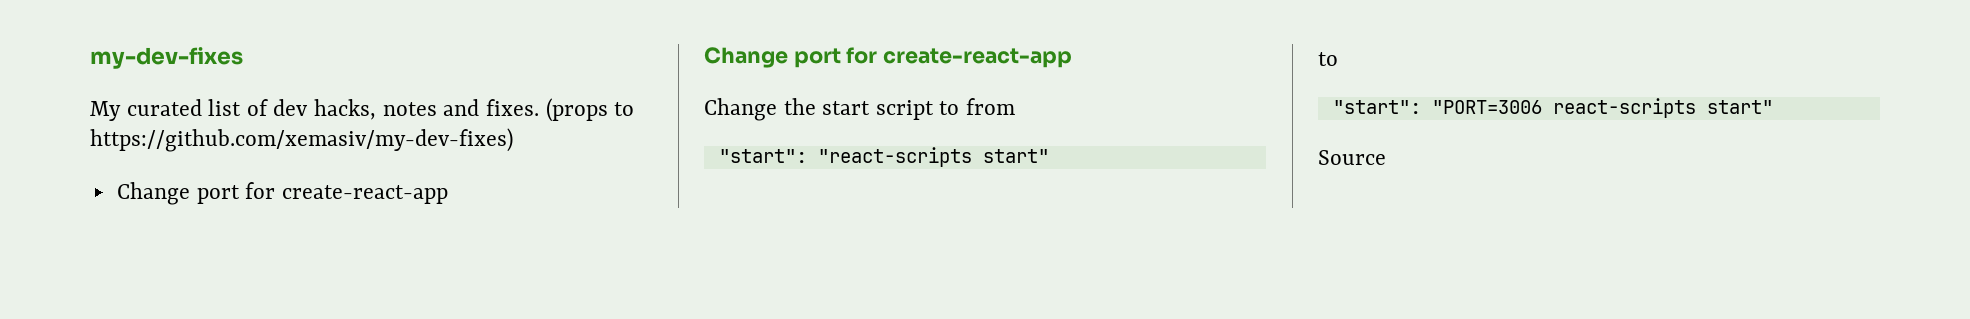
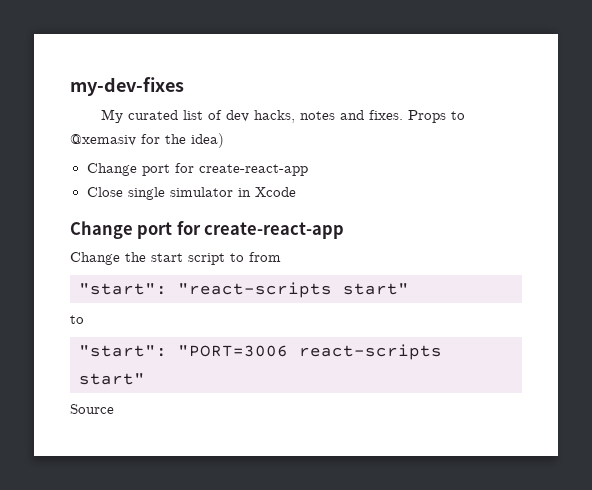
[545,98,635,122] [90,128,513,152] [116,182,448,205] (props to https://github.com/xemasiv/my-dev-fixes) // Change port for create-react-app -> [408,110,466,123] [70,133,224,148] [86,163,308,176] [86,187,296,200] Props to @xemasiv for the idea) // Change port for create-react-app // Close single simulator in Xcode

